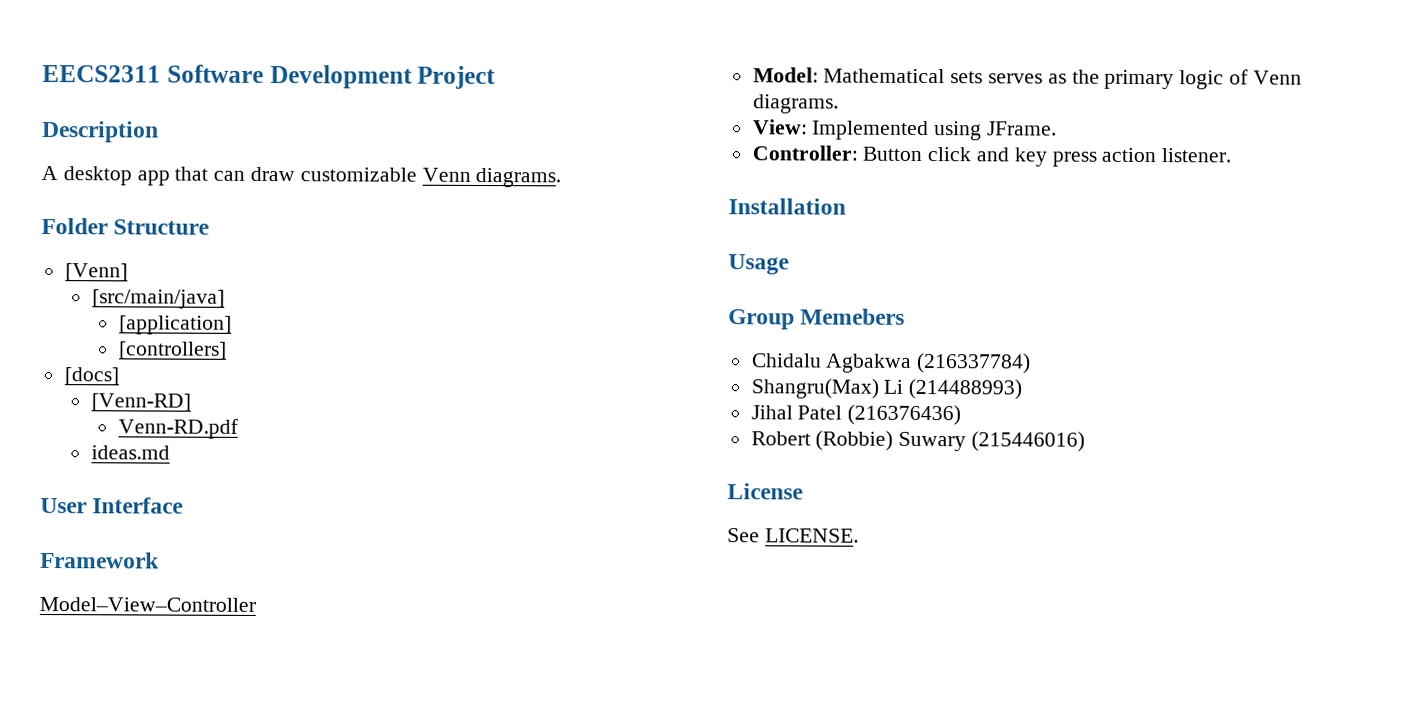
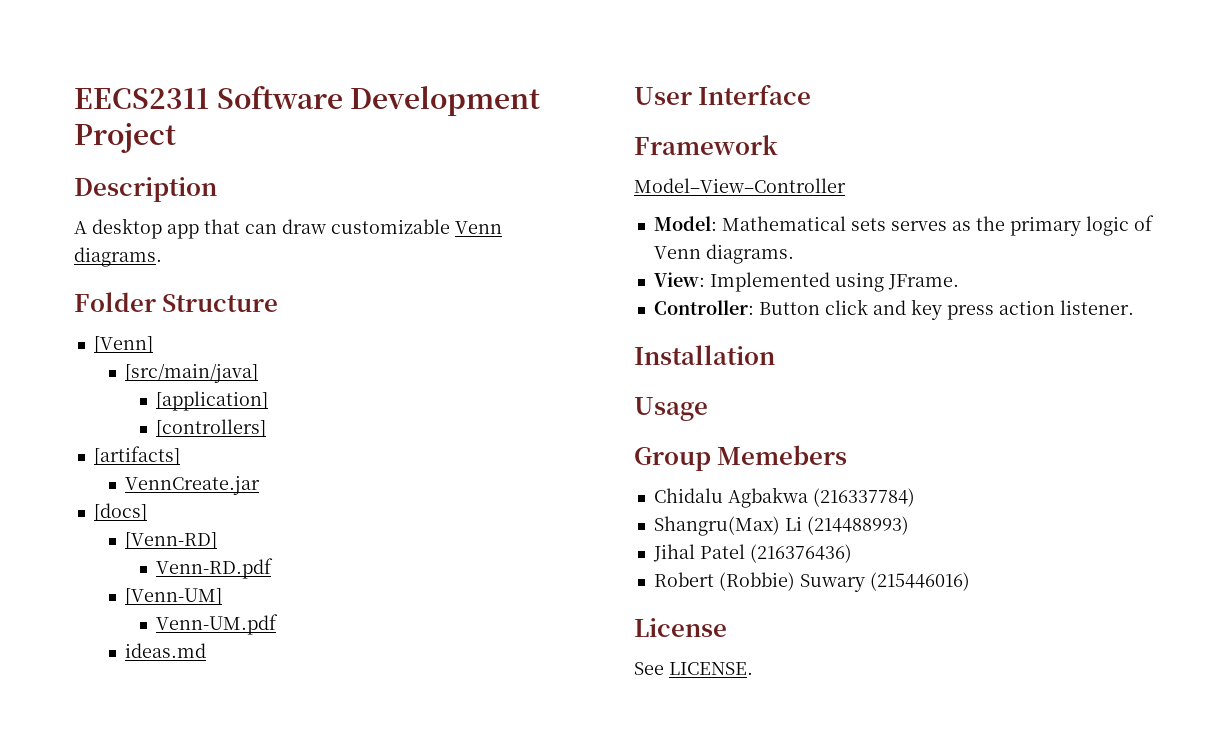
(227, 350) none -> [93,446,180,465] [125,475,261,495] // [artifacts] // VennCreate.jar
(239, 428) none -> [125,588,223,605] [156,614,279,635] // [Venn-UM] // Venn-UM.pdf

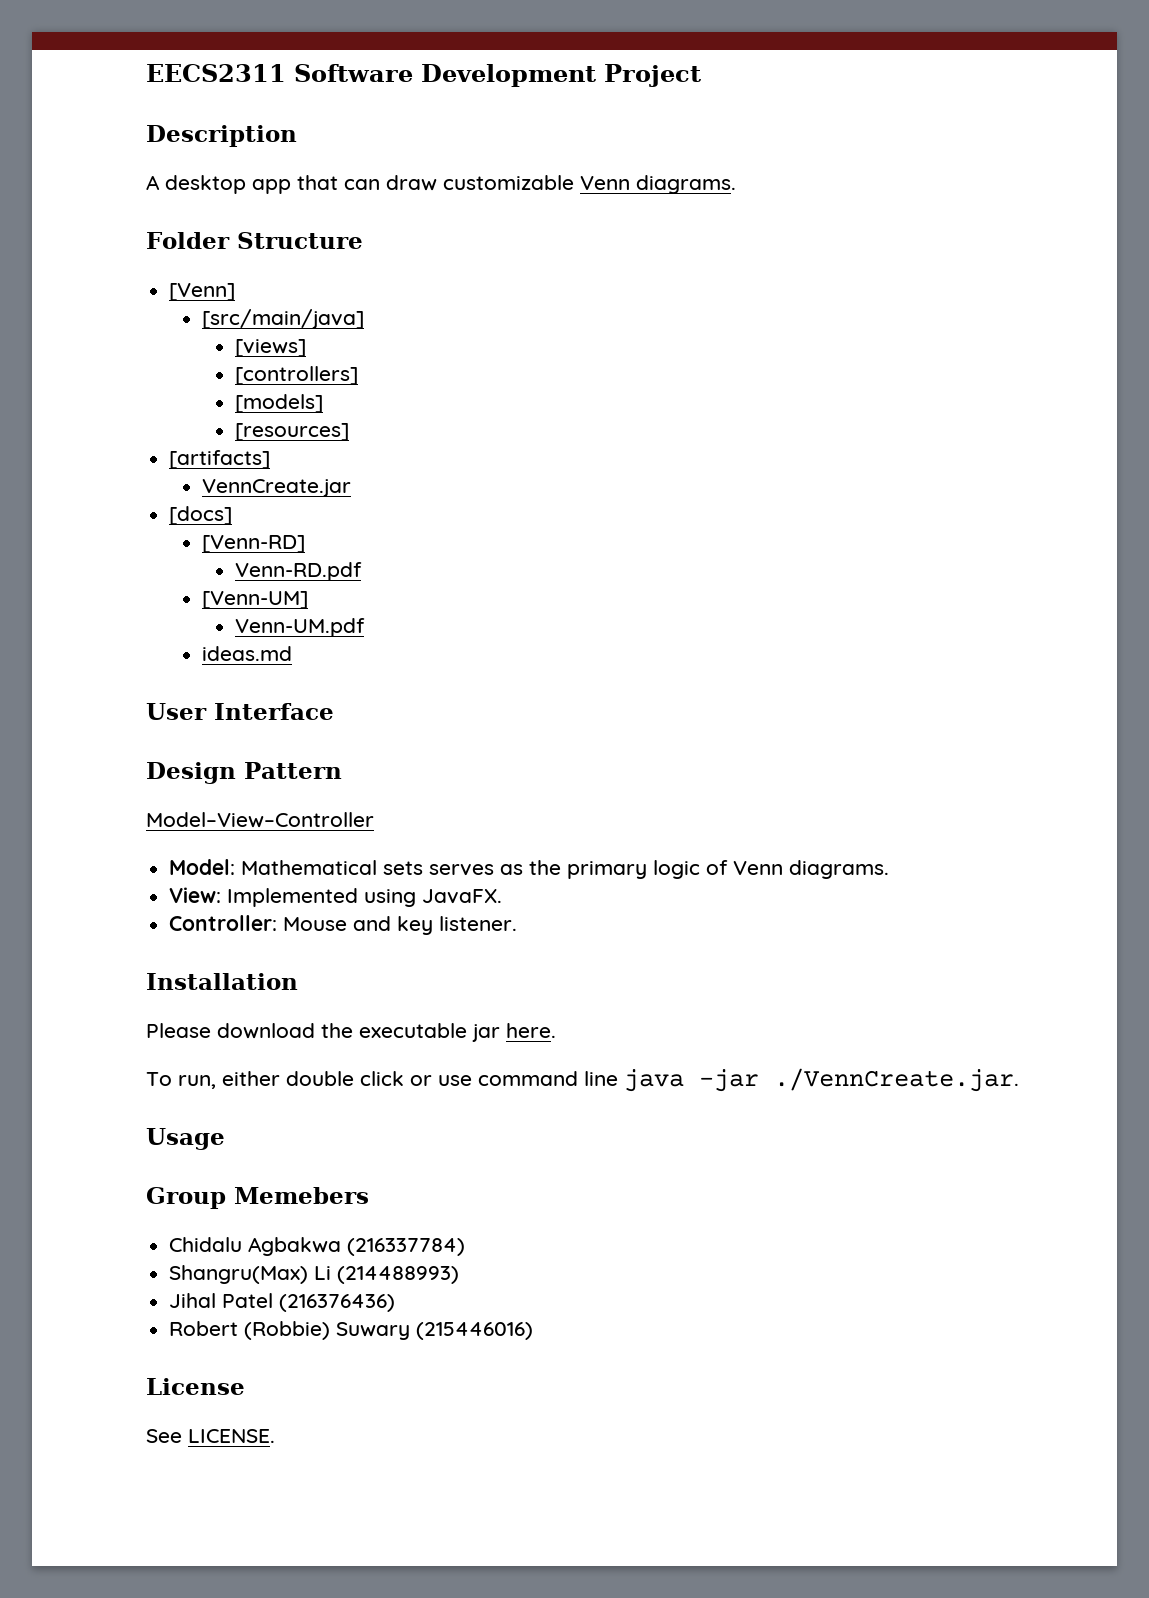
[156,391,269,411] [application] -> [234,339,306,357] [views]
(267, 428) none -> [234,394,323,413] [234,423,349,441] // [models] // [resources]
[634,135,778,155] Framework -> [146,762,342,784] Design Pattern
[887,274,959,290] JFrame. -> [422,889,503,904] JavaFX.
[758,299,1134,320] [634,345,775,365] Button click and key press action listener. // Installation -> [283,916,518,935] [146,973,298,990] [146,1023,556,1042] [146,1068,1019,1092] Mouse and key listener. // Installation // Please download the executable jar here. // To run, either double click or use command line java -jar ./VennCreate.jar.

